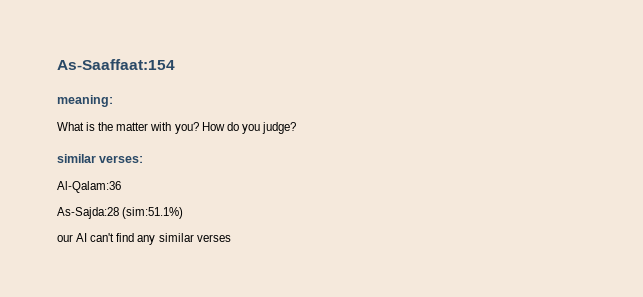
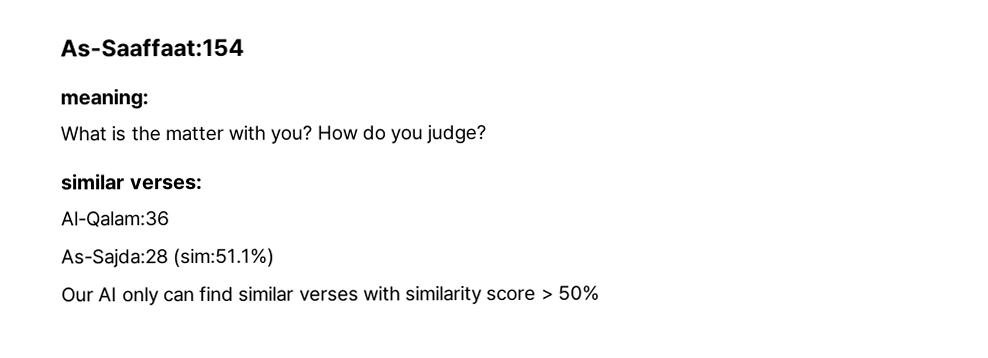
[57,233,231,245] our AI can't find any similar verses -> [61,285,600,306] Our AI only can find similar verses with similarity score > 50%

